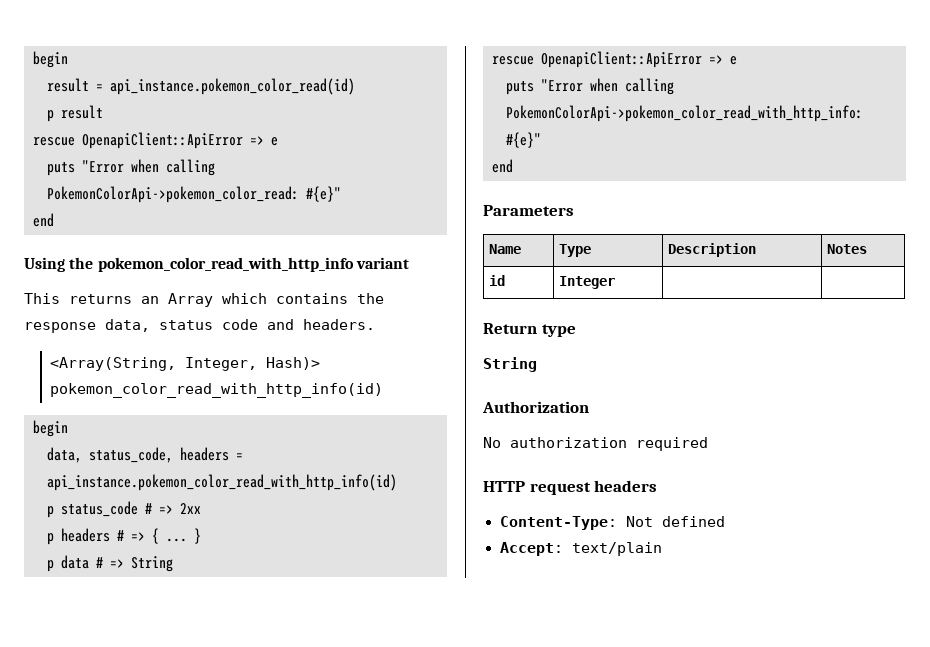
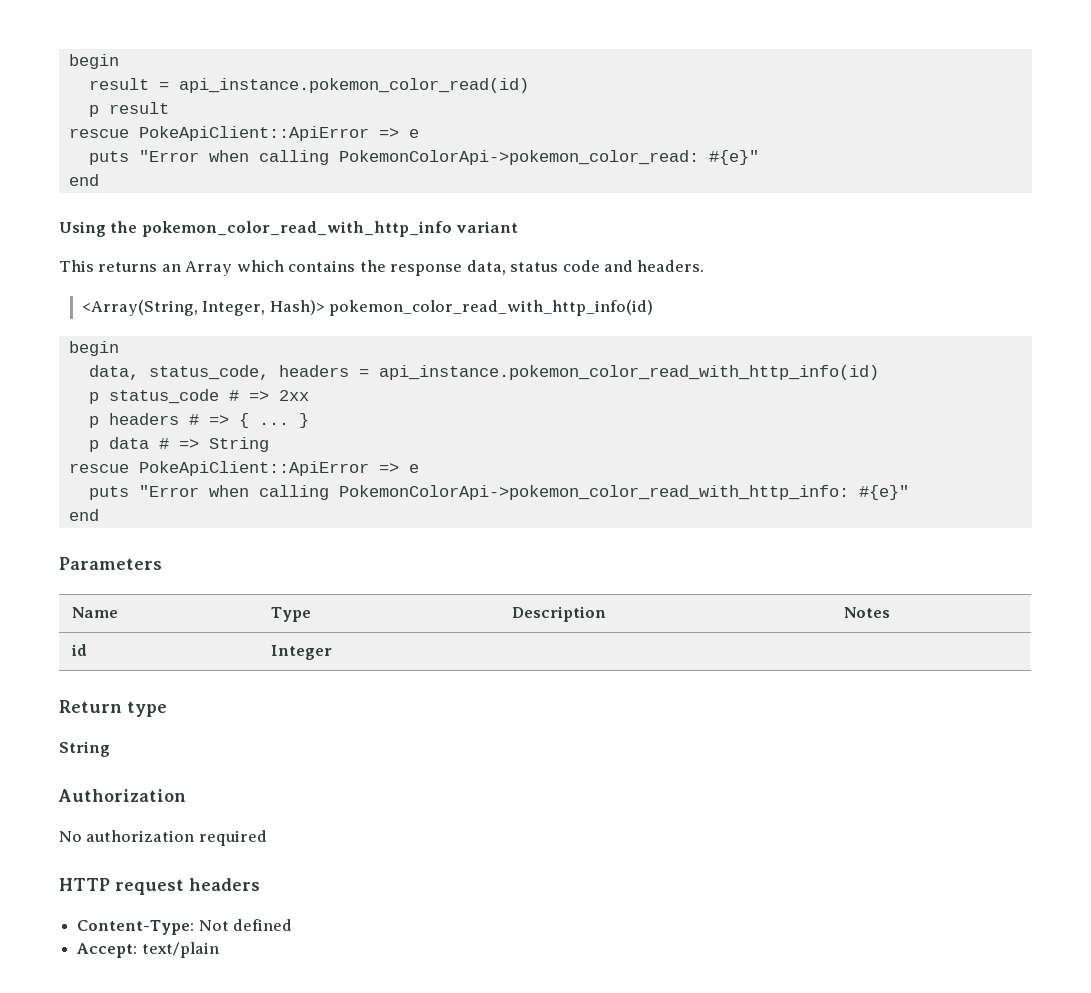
[82,132,243,149] OpenapiClient::ApiError -> [138,126,369,141] PokeApiClient::ApiError
[541,51,702,68] OpenapiClient::ApiError -> [138,461,369,476] PokeApiClient::ApiError

